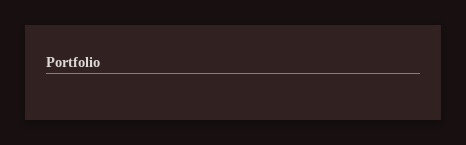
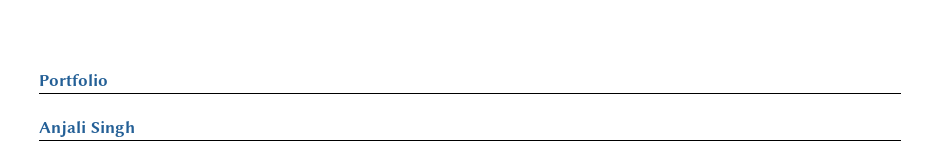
(100, 62) none -> [39,121,135,137] // Anjali Singh

